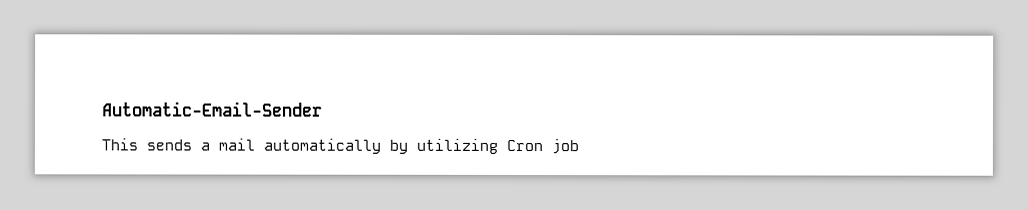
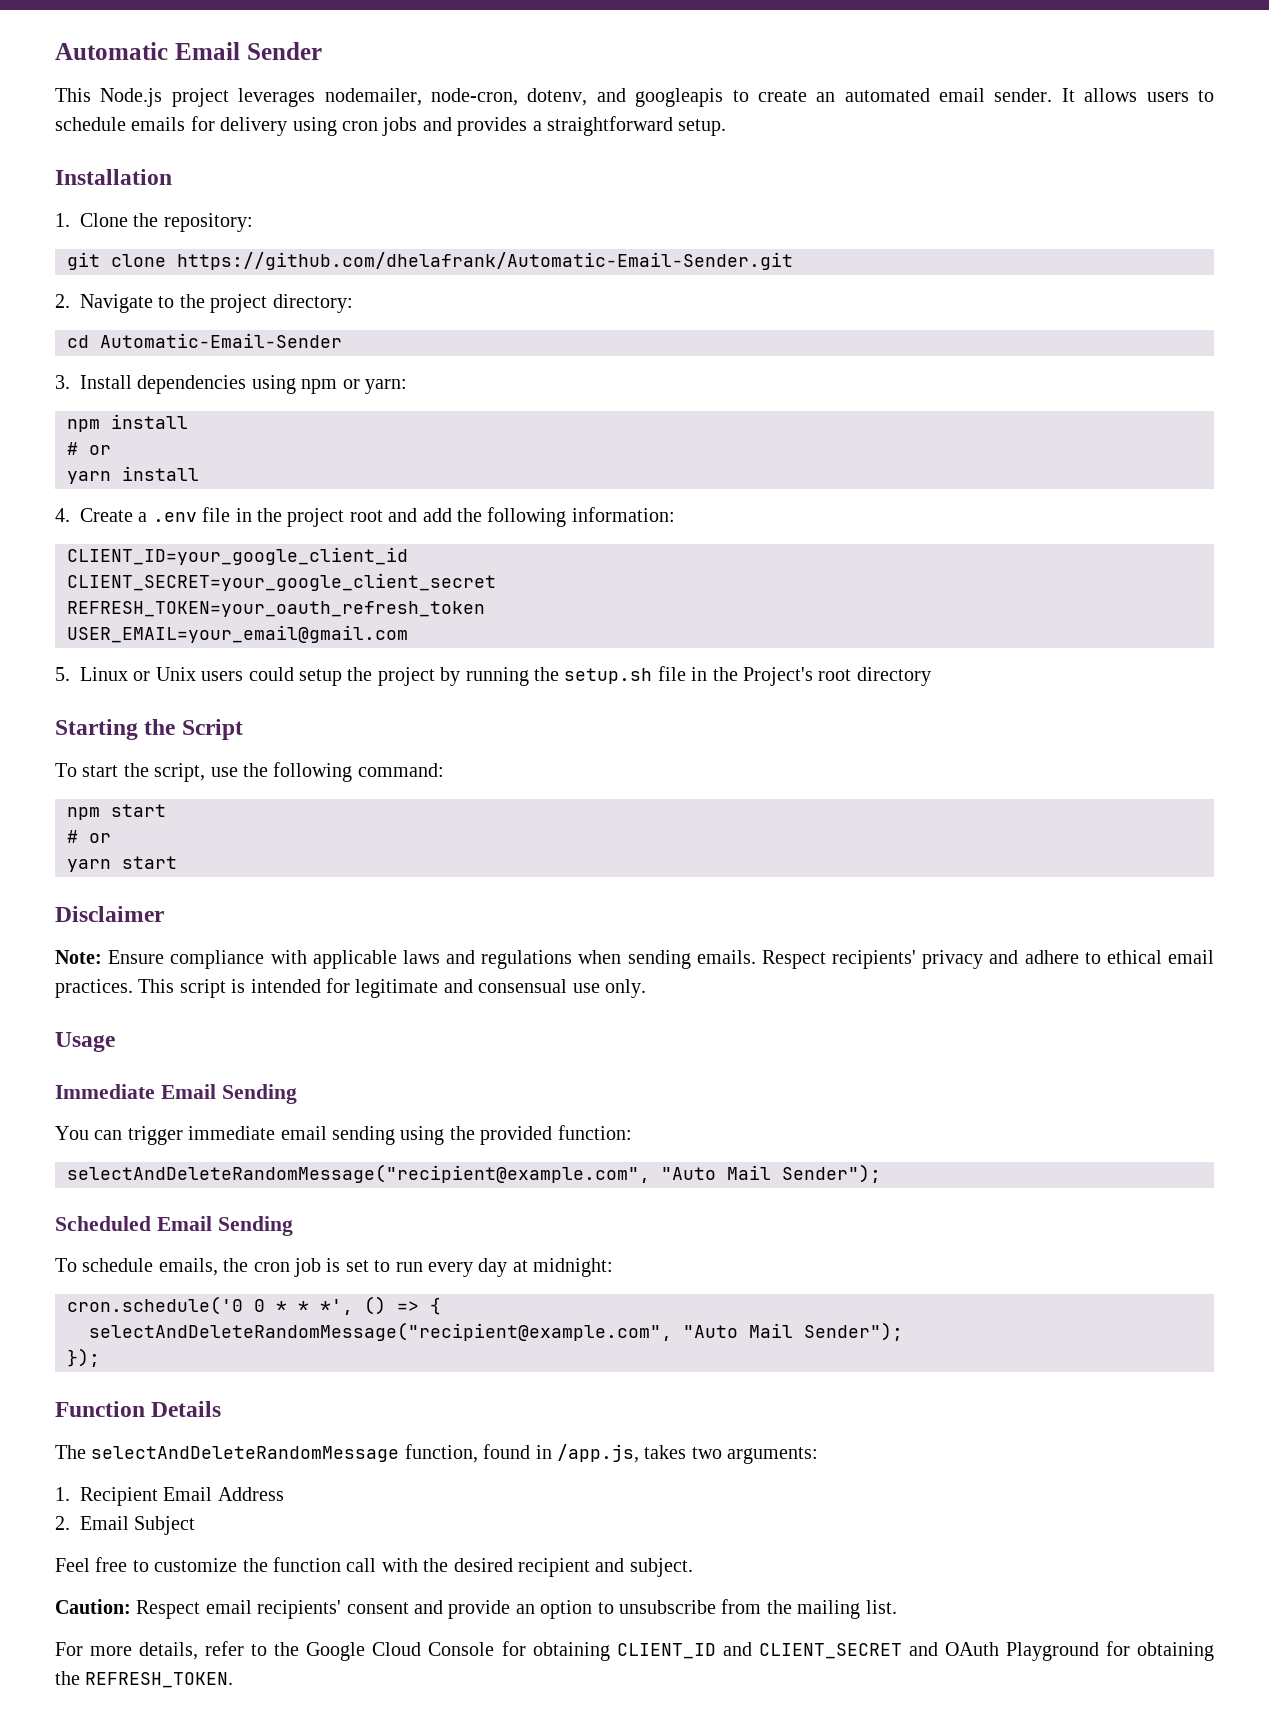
[101,101,323,117] [101,138,579,155] Automatic-Email-Sender // This sends a mail automatically by utilizing Cron job -> [55,42,322,60] [55,88,1215,107] [55,116,727,136] [55,169,172,185] [55,213,253,232] [67,252,793,270] [55,294,353,313] [67,333,342,348] [55,375,407,394] [67,414,188,432] [67,442,111,455] [67,466,199,484] [55,507,675,527] [67,547,408,565] [67,573,496,591] [67,601,485,617] [67,625,408,643] [55,666,931,686] [55,719,243,740] [55,762,444,782] [67,804,166,820] [67,830,111,843] [67,856,177,872] [55,906,164,922] [55,950,1214,969] [55,978,646,998] [55,1032,115,1052] [55,1084,297,1104] [55,1125,632,1145] [67,1164,881,1183] [55,1216,293,1236] [55,1258,614,1277] [67,1296,441,1315] [89,1322,903,1341] [67,1348,100,1367] [55,1401,222,1417] [55,1444,819,1464] [55,1487,284,1506] [55,1516,196,1535] [55,1557,693,1577] [55,1599,897,1619] [55,1641,1214,1661] [55,1671,234,1688] Automatic Email Sender // This Node.js project leverages nodemailer, node-cron, dotenv, and googleapis to create an automated email sender. It allows users to schedule emails for delivery using cron jobs and provides a straightforward setup. // Installation // 1. Clone the repository: // git clone https://github.com/dhelafrank/Automatic-Email-Sender.git // 2. Navigate to the project directory: // cd Automatic-Email-Sender // 3. Install dependencies using npm or yarn: // npm install // # or // yarn install // 4. Create a .env file in the project root and add the following information: // CLIENT_ID=your_google_client_id // CLIENT_SECRET=your_google_client_secret // REFRESH_TOKEN=your_oauth_refresh_token // USER_EMAIL=your_email@gmail.com // 5. Linux or Unix users could setup the project by running the setup.sh file in the Project's root directory // Starting the Script // To start the script, use the following command: // npm start // # or // yarn start // Disclaimer // Note: Ensure compliance with applicable laws and regulations when sending emails. Respect recipients' privacy and adhere to ethical email practices. This script is intended for legitimate and consensual use only. // Usage // Immediate Email Sending // You can trigger immediate email sending using the provided function: // selectAndDeleteRandomMessage("recipient@example.com", "Auto Mail Sender"); // Scheduled Email Sending // To schedule emails, the cron job is set to run every day at midnight: // cron.schedule('0 0 * * *', () => { // selectAndDeleteRandomMessage("recipient@example.com", "Auto Mail Sender"); // }); // Function Details // The selectAndDeleteRandomMessage function, found in /app.js, takes two arguments: // 1. Recipient Email Address // 2. Email Subject // Feel free to customize the function call with the desired recipient and subject. // Caution: Respect email recipients' consent and provide an option to unsubscribe from the mailing list. // For more details, refer to the Google Cloud Console for obtaining CLIENT_ID and CLIENT_SECRET and OAuth Playground for obtaining the REFRESH_TOKEN.

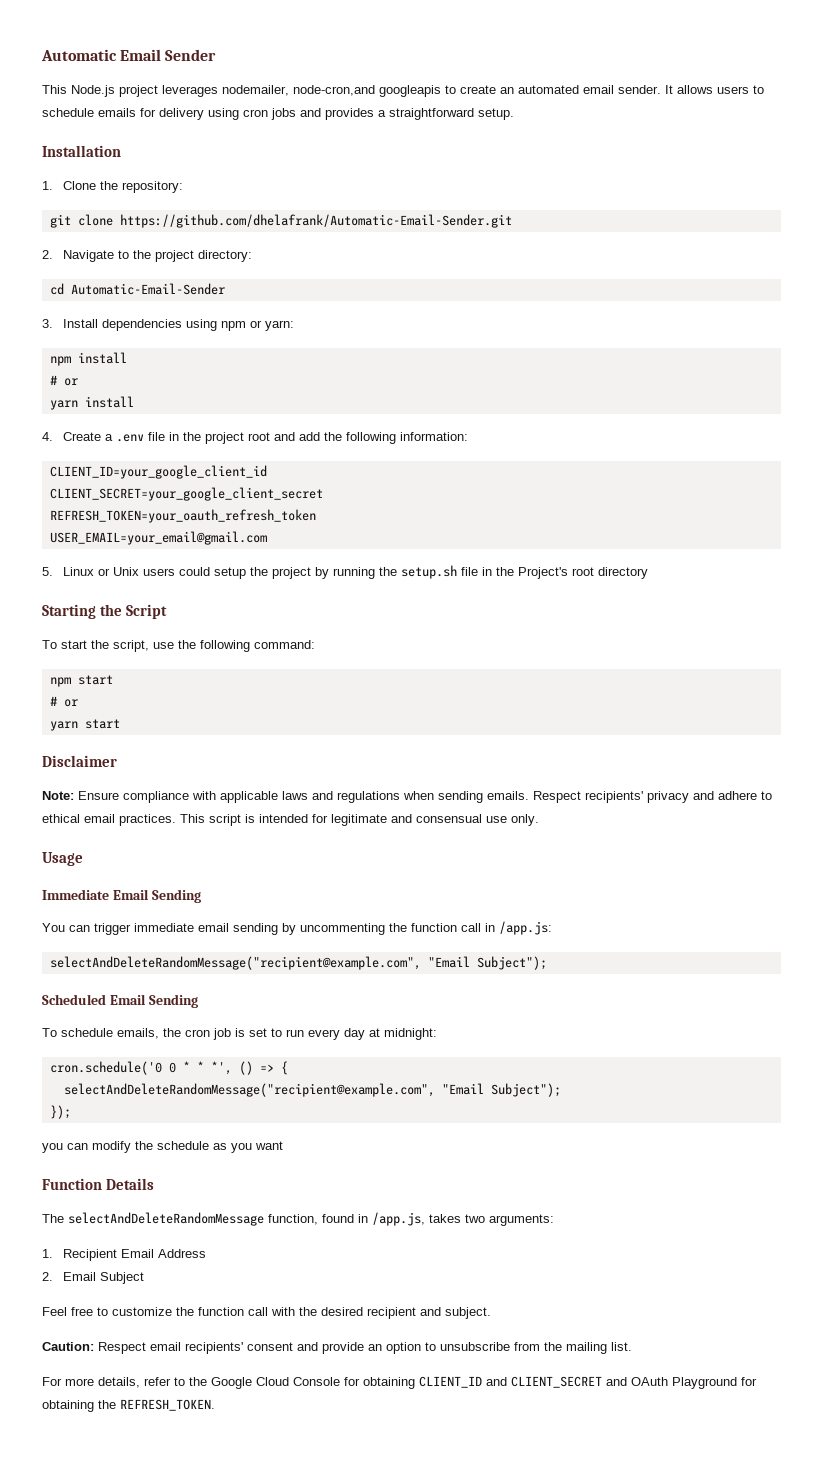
[430,88,626,106] node-cron, dotenv, and -> [293,85,375,96] node-cron,and
[400,1125,632,1145] [67,1164,881,1183] using the provided function: // selectAndDeleteRandomMessage("recipient@example.com", "Auto Mail Sender"); -> [282,921,552,935] [49,956,547,970] by uncommenting the function call in /app.js: // selectAndDeleteRandomMessage("recipient@example.com", "Email Subject");
[683,1322,903,1341] [67,1348,100,1367] "Auto Mail Sender"); // }); -> [441,1083,561,1097] [49,1105,71,1119] [42,1141,283,1153] "Email Subject"); // }); // you can modify the schedule as you want

